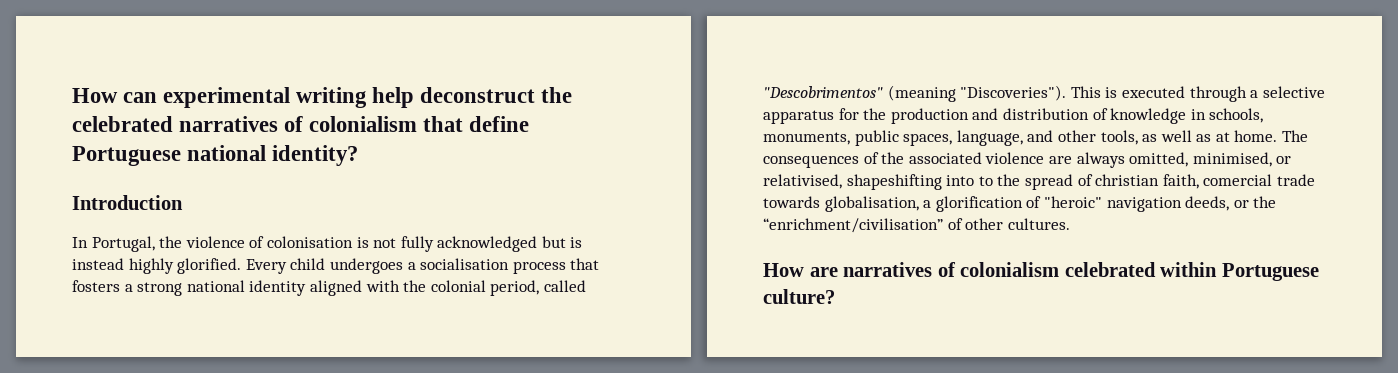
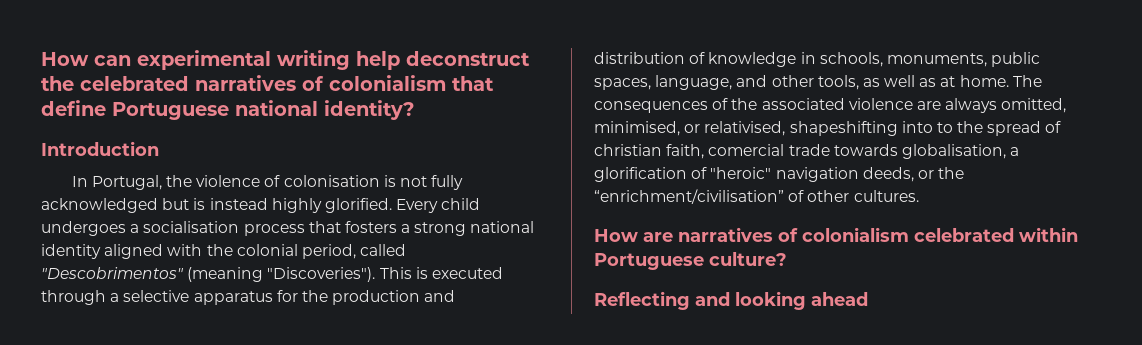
(835, 296) none -> [594,291,868,310] // Reflecting and looking ahead

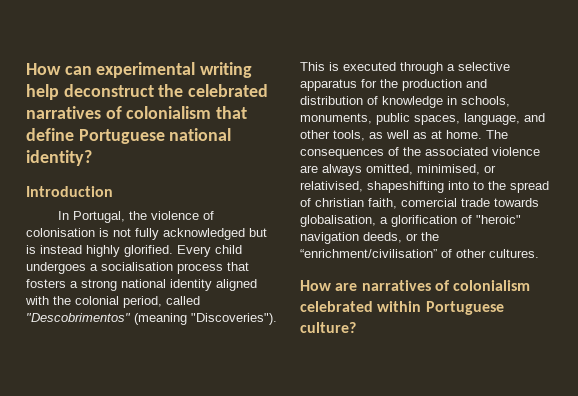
[594,291,868,310] // Reflecting and looking ahead -> (356, 327) none

